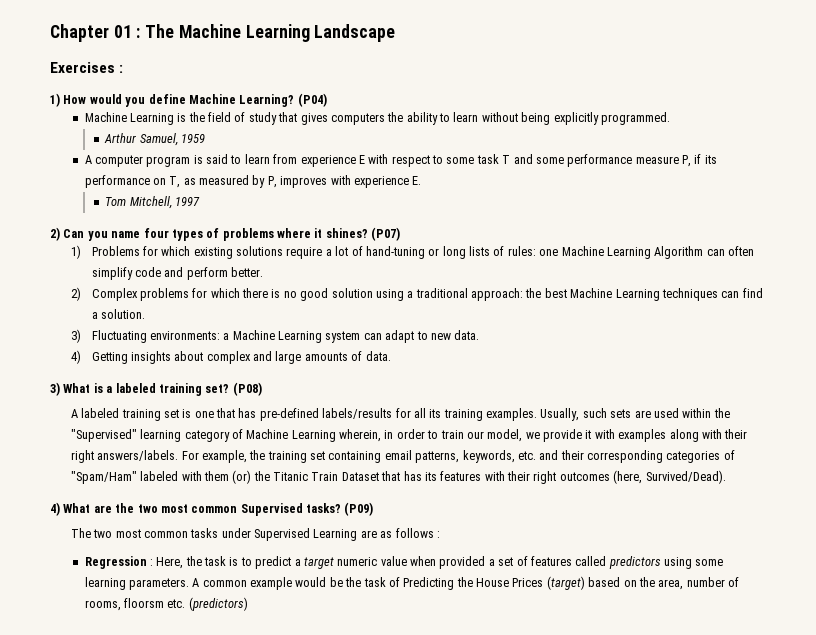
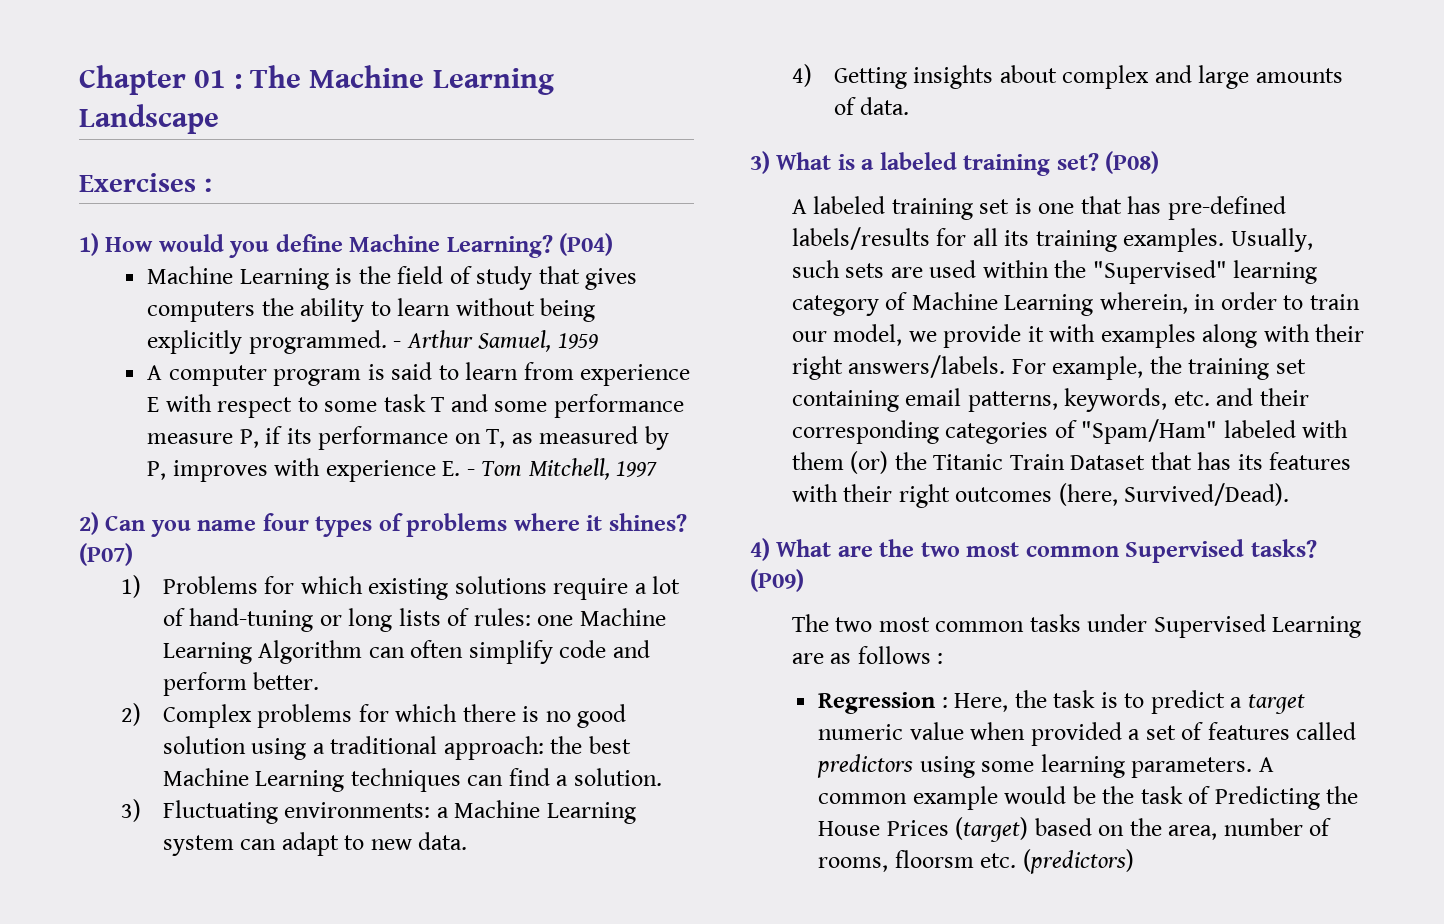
(670, 118) // -> [393,341,402,348] -
(422, 180) // -> [466,469,475,476] -

